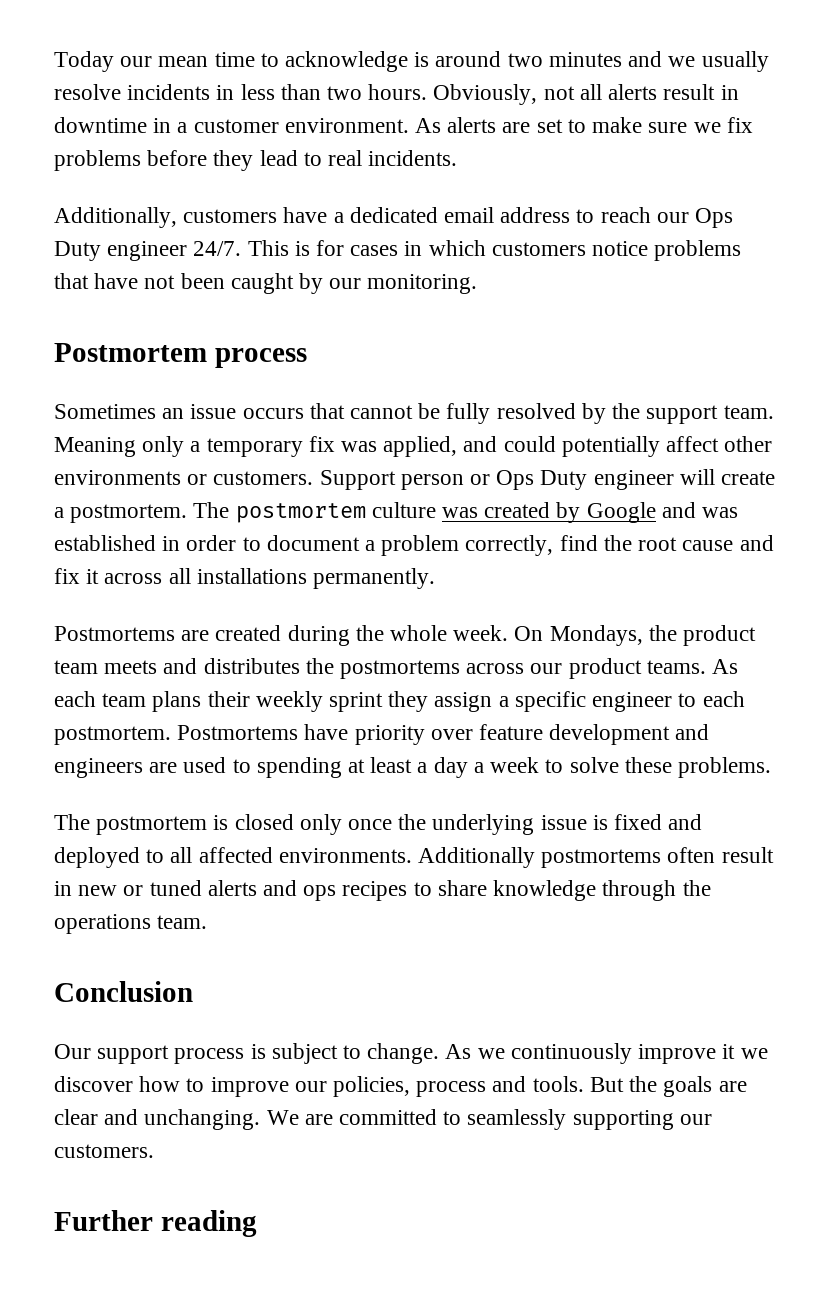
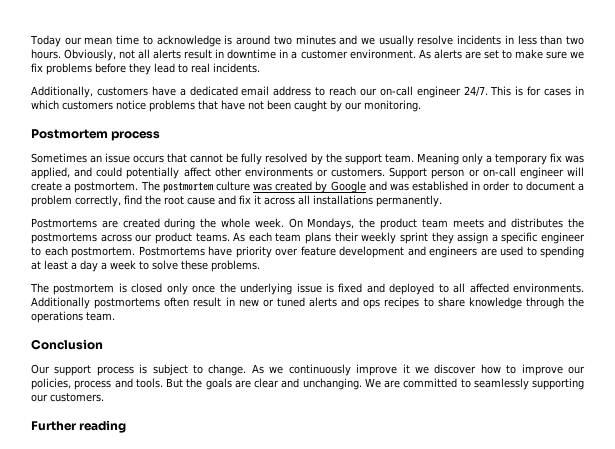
[695,208,734,228] [54,241,101,261] Ops Duty -> [379,86,413,96] on-call
[496,470,588,490] Ops Duty -> [482,167,516,177] on-call

